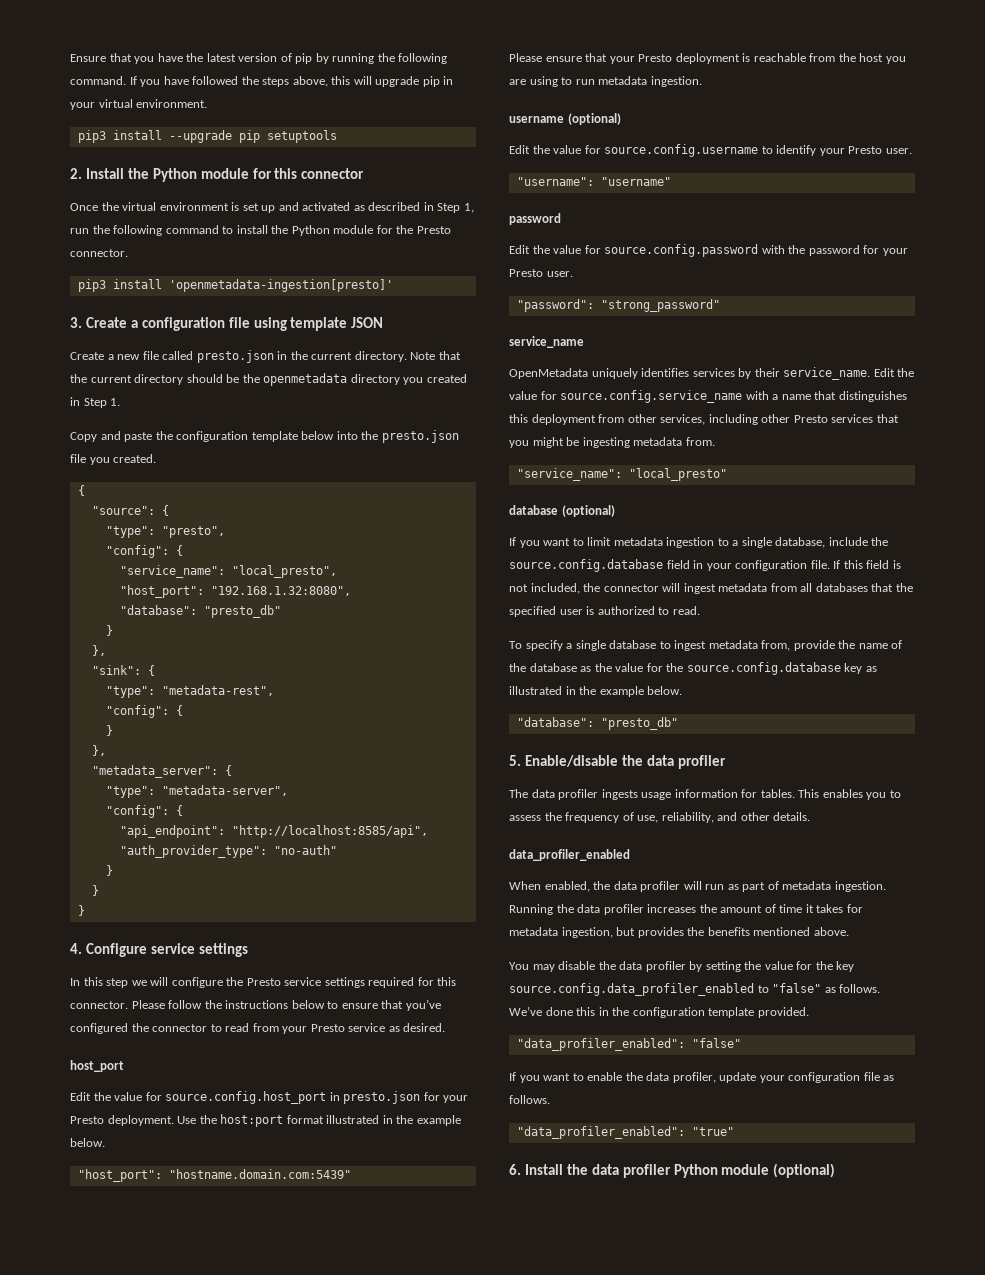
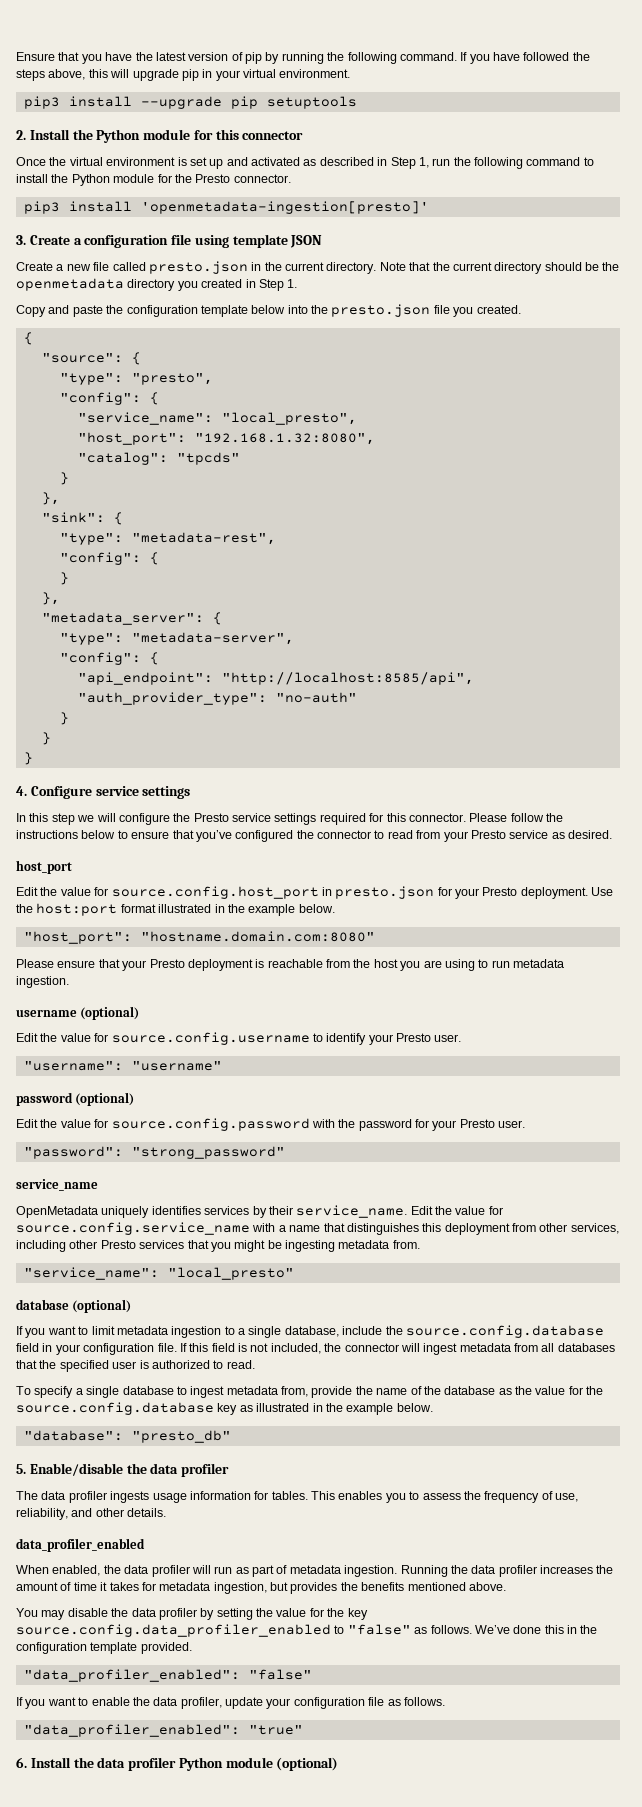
[119,605,281,618] "database": "presto_db" -> [77,452,240,465] "catalog": "tpcds"
[168,1169,351,1179] "hostname.domain.com:5439" -> [140,931,375,942] "hostname.domain.com:8080"
(561, 219) none -> [75,1092,135,1106] (optional)

